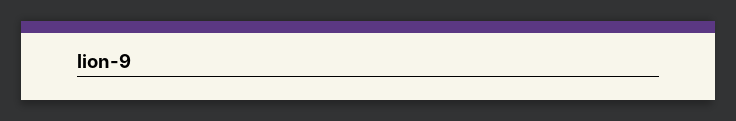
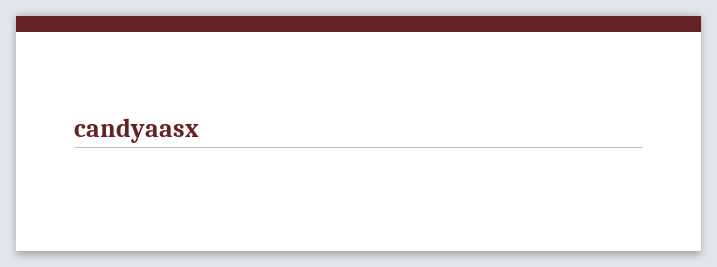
[77,53,131,68] lion-9 -> [74,118,199,143] candyaasx

